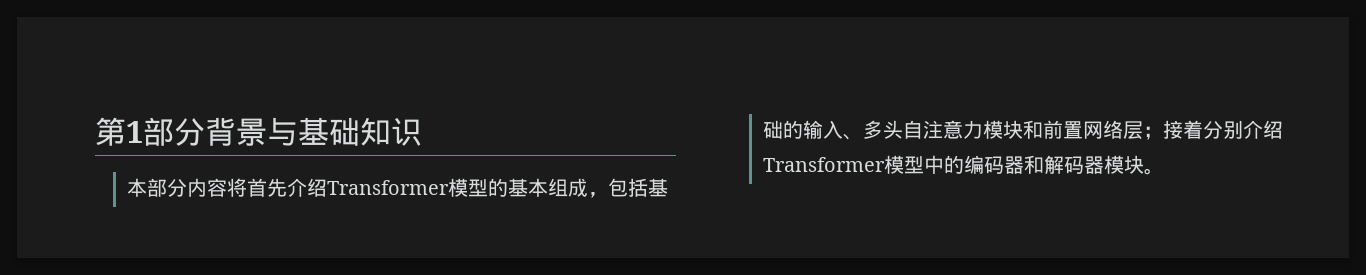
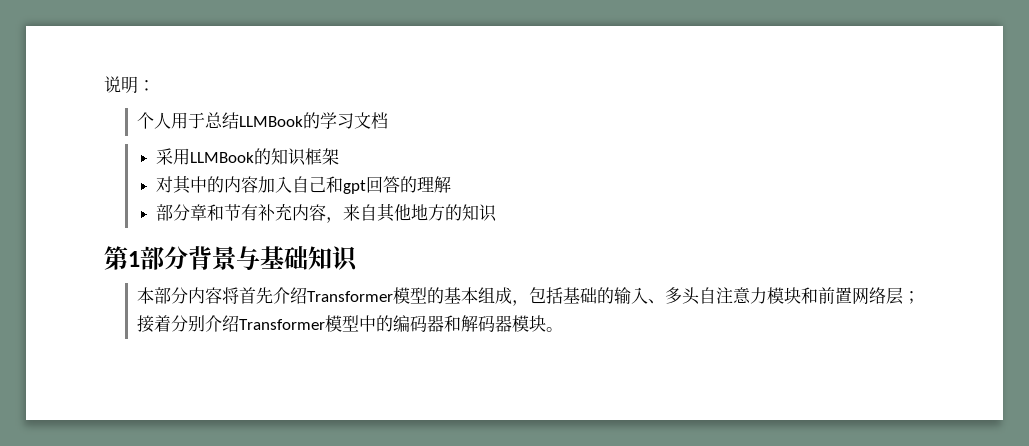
(95, 131) none -> [104,76,155,94] [137,112,389,129] [155,148,339,166] [155,175,451,194] [155,203,497,223] 说明： // 个人用于总结LLMBook的学习文档 // 采用LLMBook的知识框架 // 对其中的内容加入自己和gpt回答的理解 // 部分章和节有补充内容，来自其他地方的知识 //

